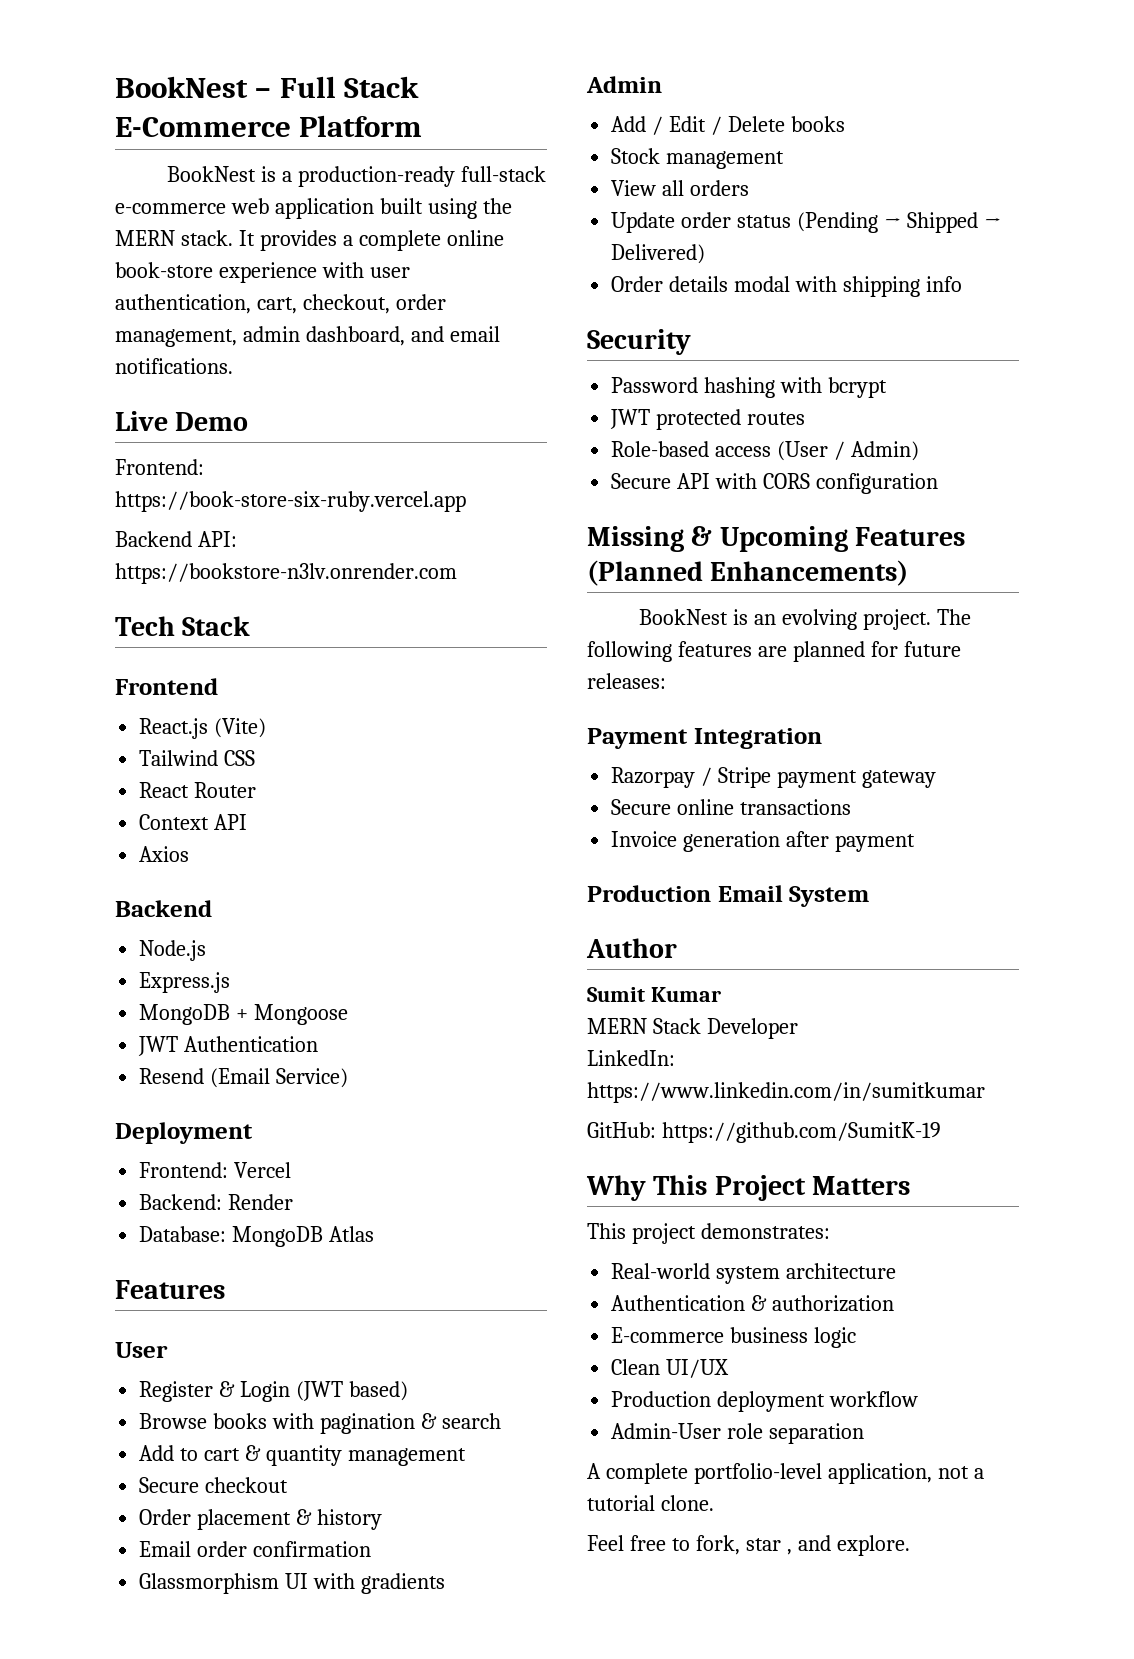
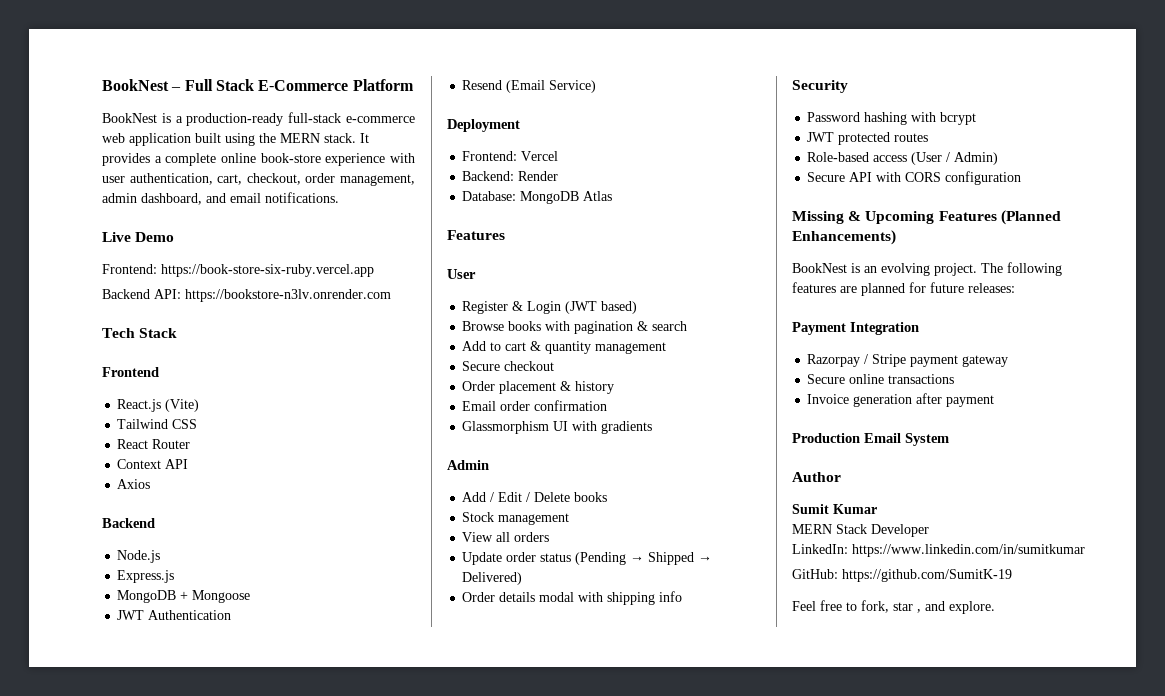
[586,1175,911,1201] [587,1223,830,1244] [611,1263,897,1284] [611,1295,895,1312] [611,1327,857,1348] [611,1359,730,1378] [611,1391,919,1412] [611,1423,865,1444] [587,1463,984,1484] [587,1495,714,1511] // Why This Project Matters // This project demonstrates: // Real-world system architecture // Authentication & authorization // E-commerce business logic // Clean UI/UX // Production deployment workflow // Admin-User role separation // A complete portfolio-level application, not a tutorial clone. -> (1012, 575) none

